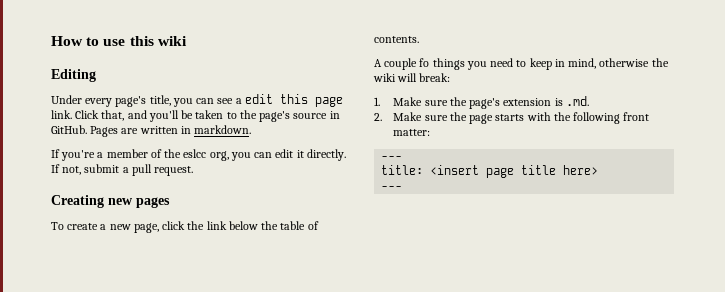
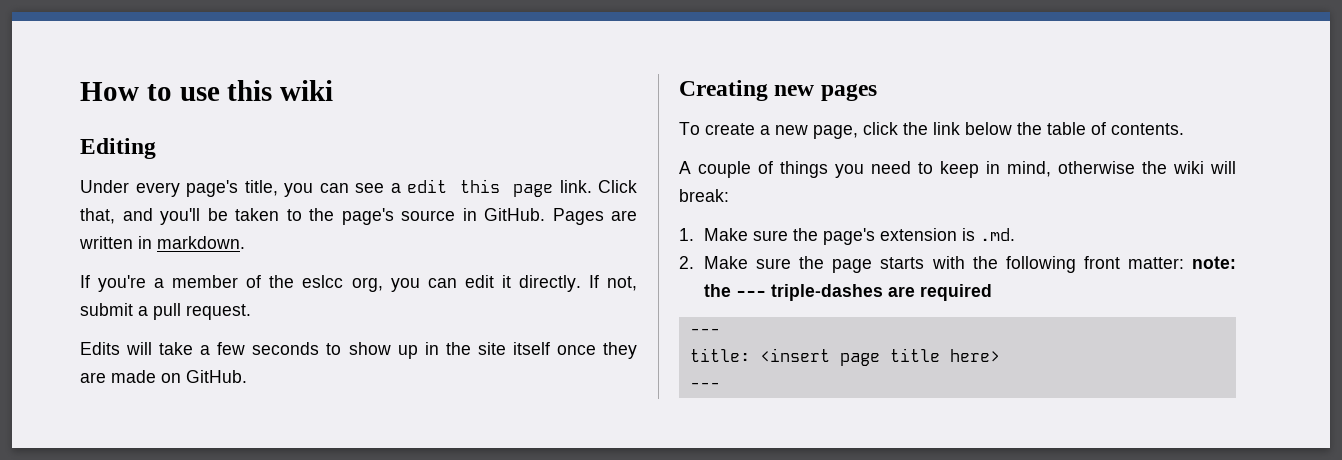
(194, 171) none -> [80,342,637,359] [80,370,247,383] // Edits will take a few seconds to show up in the site itself once they are made on GitHub.
[419,58,430,67] fo -> [758,161,773,174] of
(431, 132) none -> [1192,256,1236,269] [704,284,993,301] note: the --- triple-dashes are required

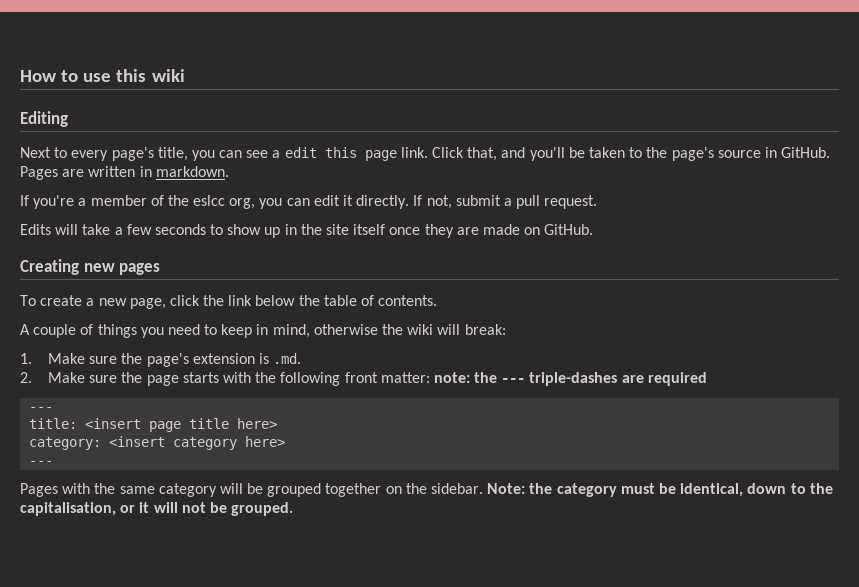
[80,180,129,193] Under -> [20,147,68,158] Next to
[689,382,720,389] --- -> [29,436,286,450] [29,461,54,465] [20,483,833,497] [20,502,294,516] category: <insert category here> // --- // Pages with the same category will be grouped together on the sidebar. Note: the category must be identical, down to the capitalisation, or it will not be grouped.

